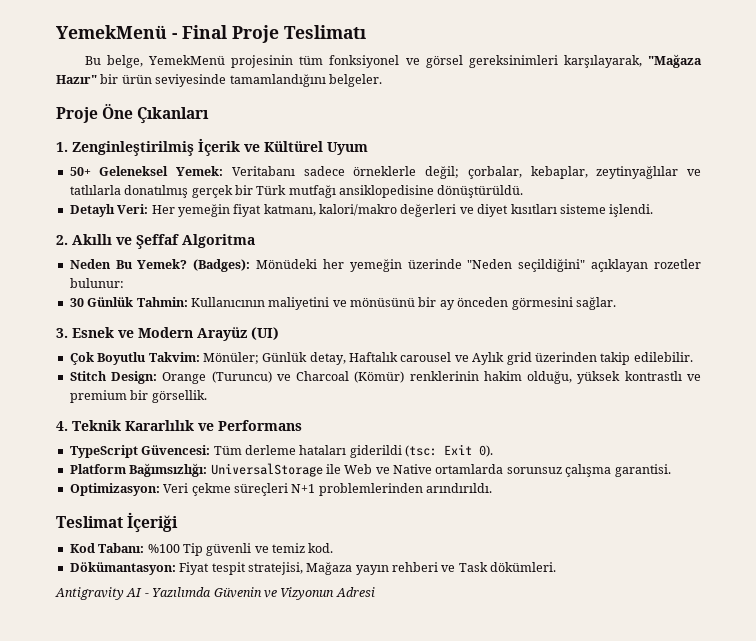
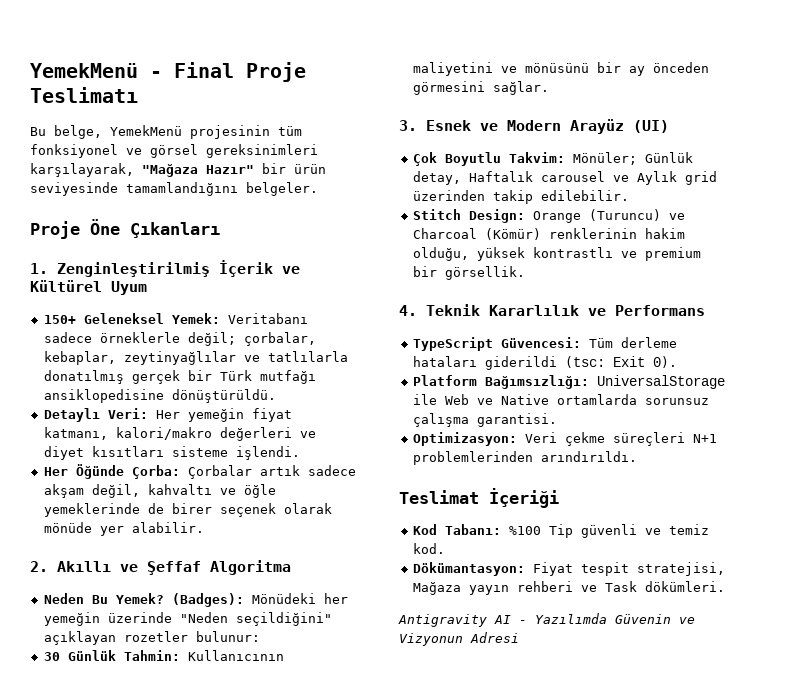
[69,167,91,176] 50+ -> [43,315,76,324] 150+
(654, 210) none -> [43,464,356,479] [43,484,276,498] [43,503,332,517] [43,522,204,536] // Her Öğünde Çorba: Çorbalar artık sadece akşam değil, kahvaltı ve öğle yemeklerinde de birer seçenek olarak mönüde yer alabilir.

